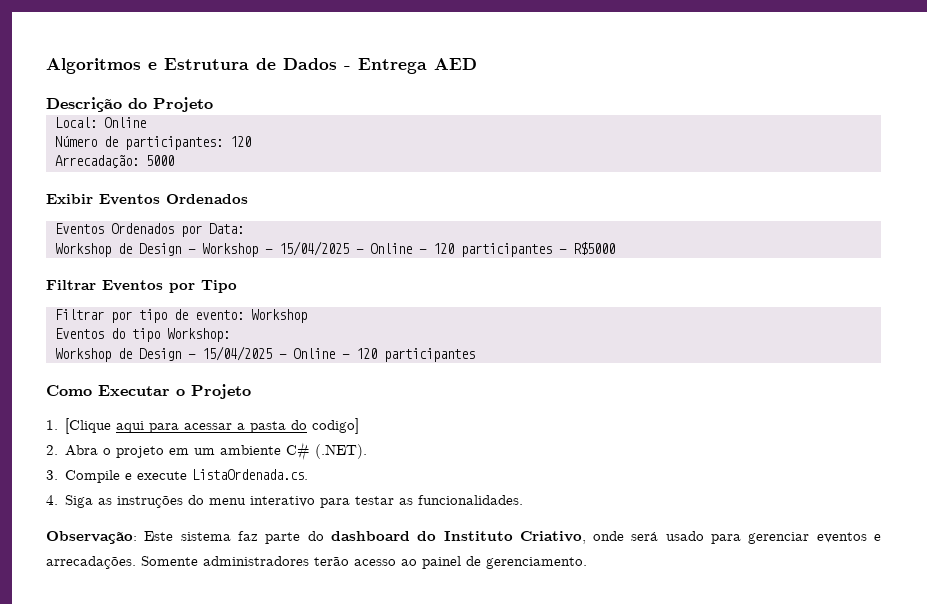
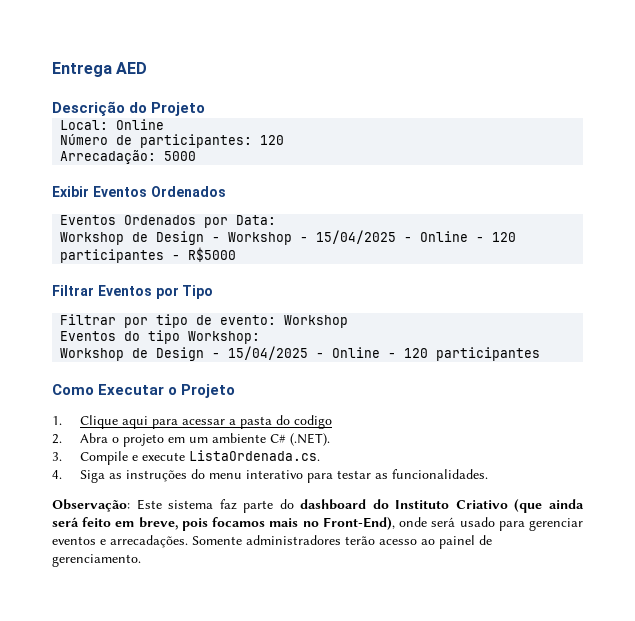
[46,58,351,74] Algoritmos e Estrutura de Dados - -> (52, 69) none
[65,418,112,434] [Clique -> [79,415,118,429] Clique
[312,418,360,434] codigo] -> [293,415,332,429] codigo
[519,531,586,544] Criativo, -> [455,499,584,513] [52,517,395,531] Criativo (que ainda será feito em breve, pois focamos mais no Front-End),

